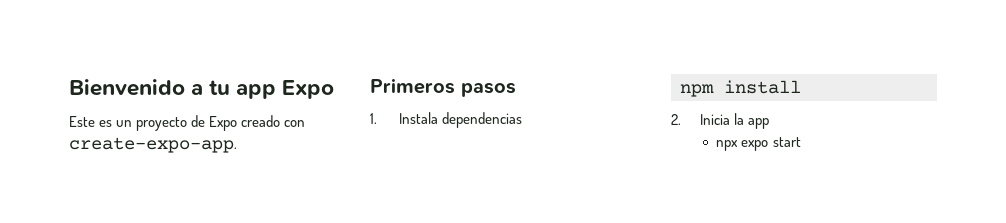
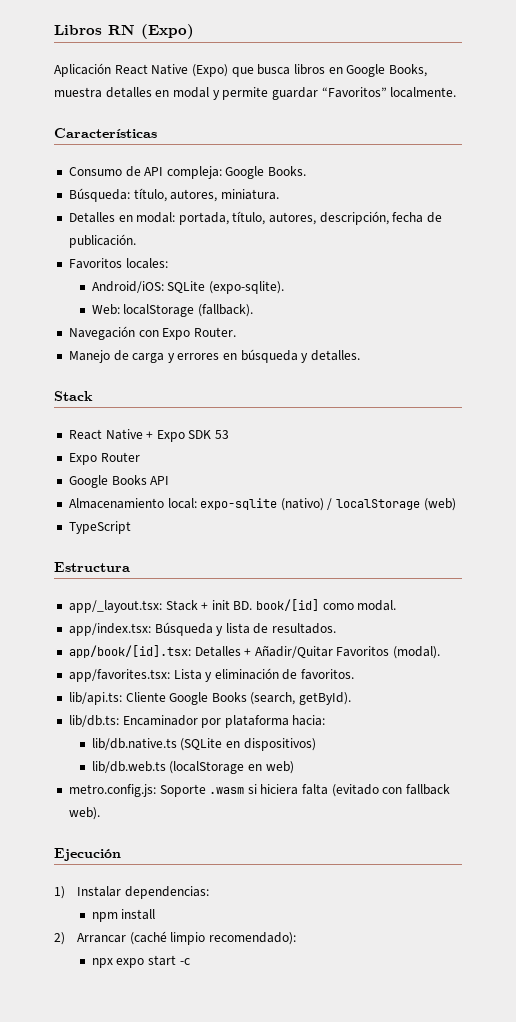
[69,79,335,99] [69,115,306,131] [69,137,237,153] [370,78,516,97] [370,112,522,128] [680,80,801,97] [671,113,770,129] Bienvenido a tu app Expo // Este es un proyecto de Expo creado con create-expo-app. // Primeros pasos // 1. Instala dependencias // npm install // 2. Inicia la app -> [54,24,194,39] [54,63,427,77] [54,87,457,100] [54,128,157,138] [68,166,307,179] [68,188,279,202] [68,211,443,225] [68,234,136,248] [68,258,168,269] [91,281,285,294] [91,304,254,317] [68,326,236,340] [68,349,361,363] [54,391,93,401] [68,429,230,442] [68,452,140,465] [68,475,170,488] [68,498,456,511] [68,521,131,534] [54,562,130,572] [68,599,397,613] [68,622,337,636] [68,645,441,659] [68,668,355,682] [68,692,352,705] [68,715,326,728] [91,738,316,751] [91,761,294,774] [68,784,451,797] [68,807,100,820] [54,848,121,861] [54,886,209,899] [91,909,156,922] [54,931,296,945] Libros RN (Expo) // Aplicación React Native (Expo) que busca libros en Google Books, muestra detalles en modal y permite guardar “Favoritos” localmente. // Características // Consumo de API compleja: Google Books. // Búsqueda: título, autores, miniatura. // Detalles en modal: portada, título, autores, descripción, fecha de publicación. // Favoritos locales: // Android/iOS: SQLite (expo-sqlite). // Web: localStorage (fallback). // Navegación con Expo Router. // Manejo de carga y errores en búsqueda y detalles. // Stack // React Native + Expo SDK 53 // Expo Router // Google Books API // Almacenamiento local: expo-sqlite (nativo) / localStorage (web) // TypeScript // Estructura // app/_layout.tsx: Stack + init BD. book/[id] como modal. // app/index.tsx: Búsqueda y lista de resultados. // app/book/[id].tsx: Detalles + Añadir/Quitar Favoritos (modal). // app/favorites.tsx: Lista y eliminación de favoritos. // lib/api.ts: Cliente Google Books (search, getById). // lib/db.ts: Encaminador por plataforma hacia: // lib/db.native.ts (SQLite en dispositivos) // lib/db.web.ts (localStorage en web) // metro.config.js: Soporte .wasm si hiciera falta (evitado con fallback web). // Ejecución // 1) Instalar dependencias: // npm install // 2) Arrancar (caché limpio recomendado):
(801, 142) none -> [179,958,190,965] -c

